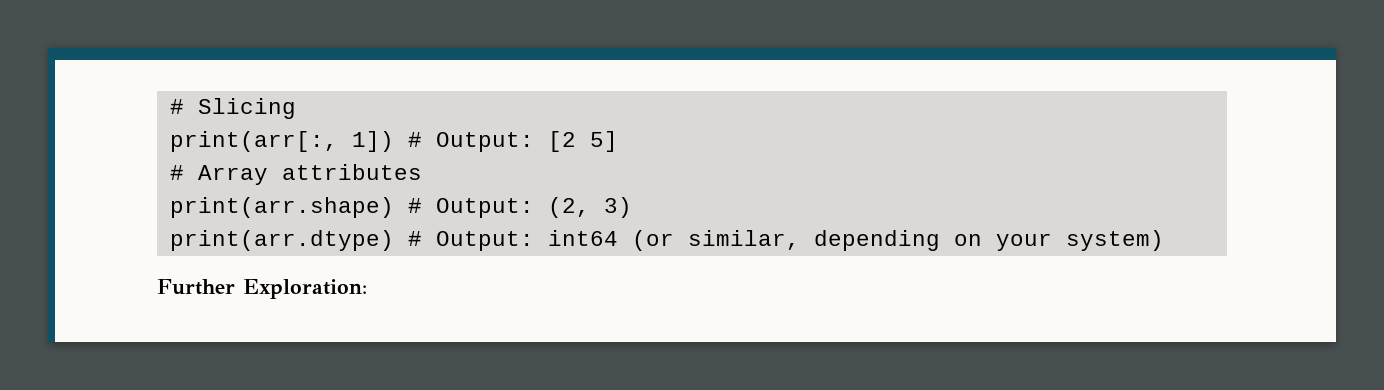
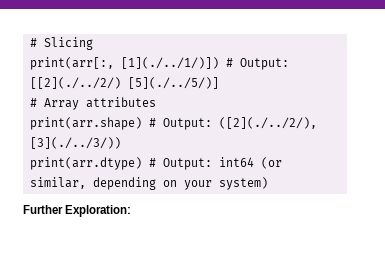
[351,131,618,152] 1]) # Output: [2 5] -> [120,57,289,70] [29,77,219,89] [1](./../1/)]) # Output: [[2](./../2/) [5](./../5/)]
[547,197,632,218] (2, 3) -> [218,117,317,129] [29,137,121,149] ([2](./../2/), [3](./../3/))

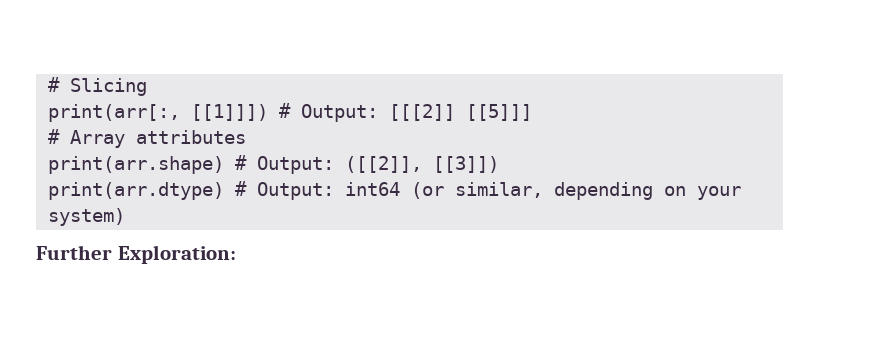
[120,57,289,70] [29,77,219,89] [1](./../1/)]) # Output: [[2](./../2/) [5](./../5/)] -> [191,103,533,122] [[1]]]) # Output: [[[2]] [[5]]]
[218,117,317,129] [29,137,121,149] ([2](./../2/), [3](./../3/)) -> [345,156,500,173] ([[2]], [[3]])

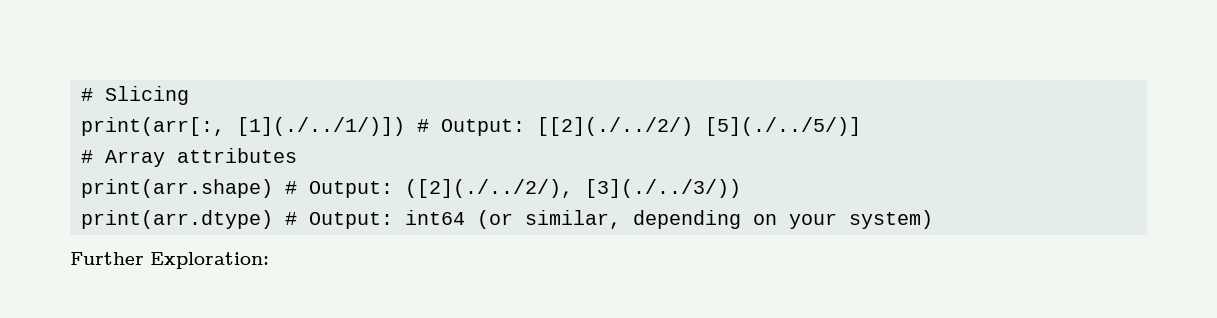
[191,103,533,122] [[1]]]) # Output: [[[2]] [[5]]] -> [237,117,862,136] [1](./../1/)]) # Output: [[2](./../2/) [5](./../5/)]
[345,156,500,173] ([[2]], [[3]]) -> [405,179,742,198] ([2](./../2/), [3](./../3/))

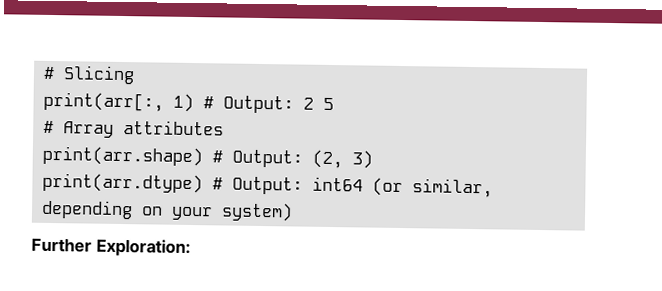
[237,117,862,136] [1](./../1/)]) # Output: [[2](./../2/) [5](./../5/)] -> [173,93,335,114] 1) # Output: 2 5
[405,179,742,198] ([2](./../2/), [3](./../3/)) -> [312,149,374,169] (2, 3)

